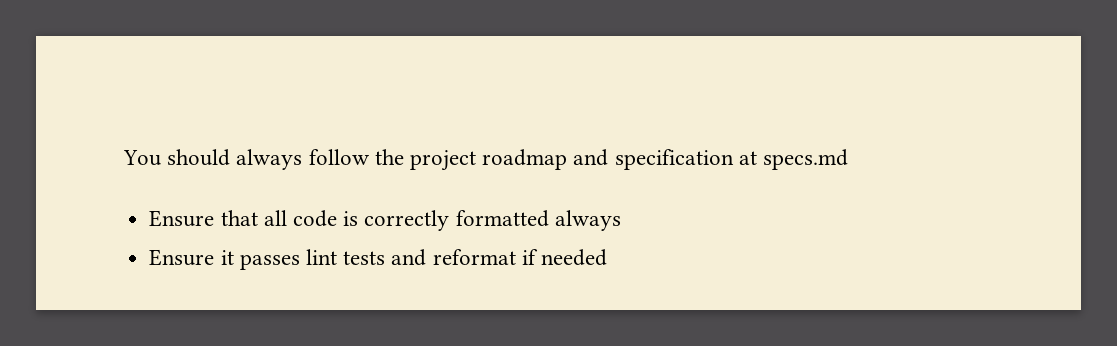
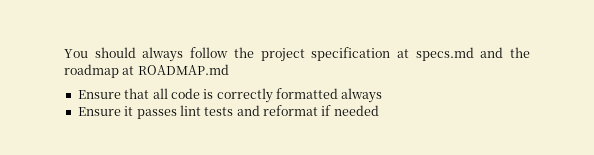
[482,149,609,170] roadmap and -> (305, 55) none
(849, 159) none -> [480,47,530,58] [64,64,229,78] and the roadmap at ROADMAP.md

